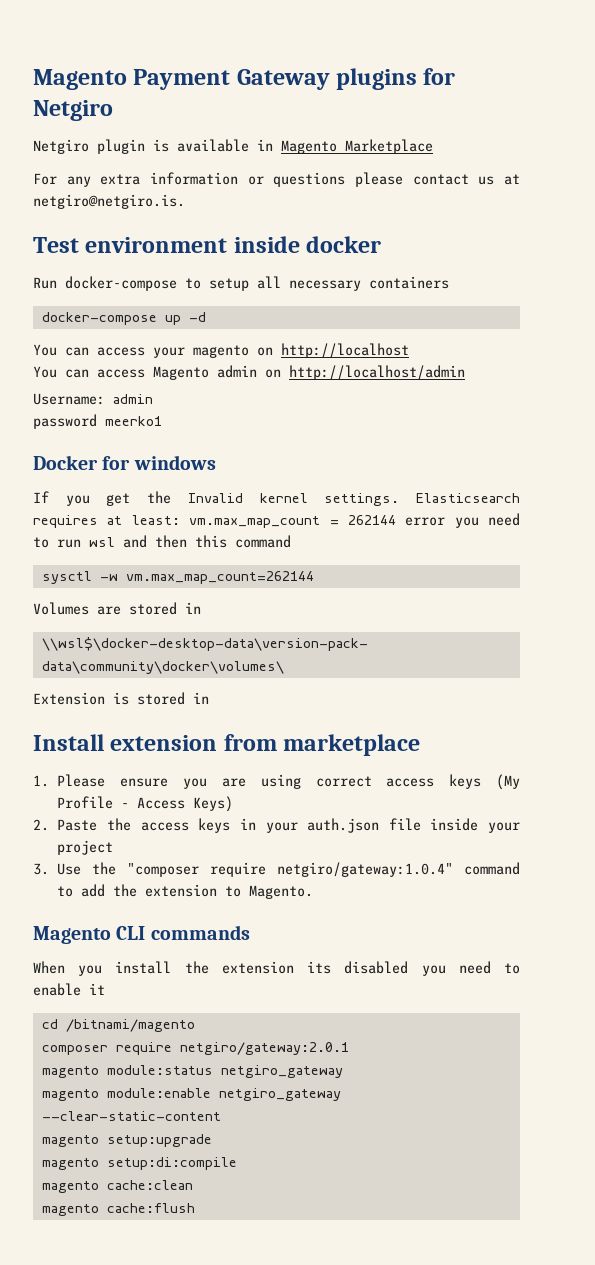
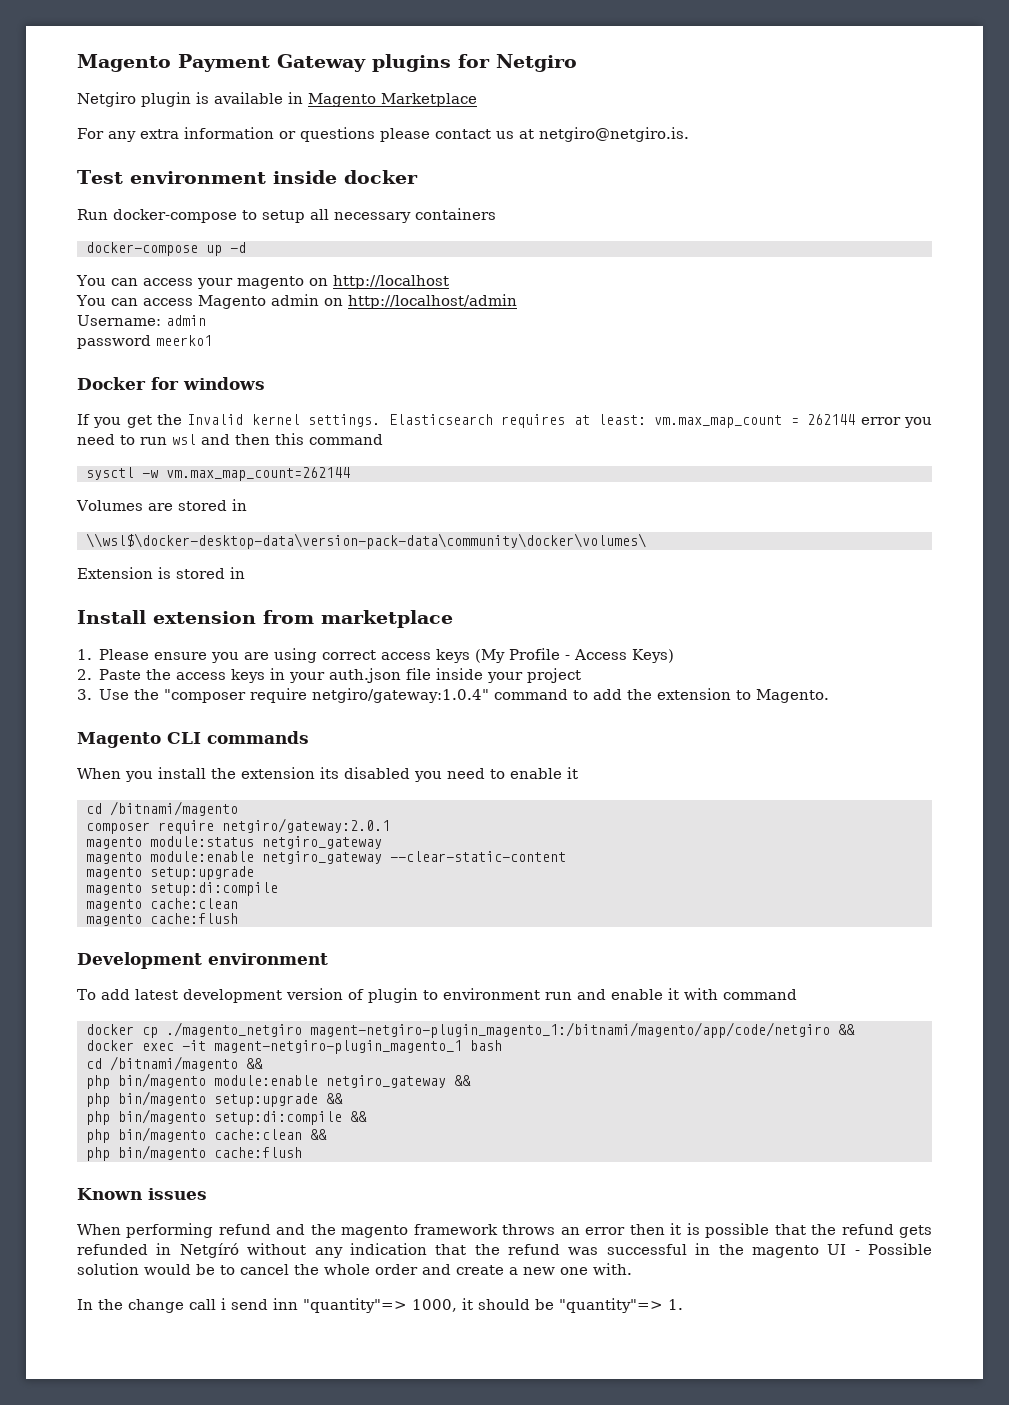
(195, 1208) none -> [77,952,328,969] [77,988,797,1003] [85,1022,855,1038] [85,1040,502,1054] [85,1056,263,1071] [85,1073,471,1089] [85,1091,343,1107] [85,1109,367,1125] [85,1127,327,1143] [85,1145,302,1161] [77,1188,207,1200] [77,1223,933,1238] [77,1243,932,1258] [77,1263,632,1275] [77,1298,683,1313] // Development environment // To add latest development version of plugin to environment run and enable it with command // docker cp ./magento_netgiro magent-netgiro-plugin_magento_1:/bitnami/magento/app/code/netgiro && // docker exec -it magent-netgiro-plugin_magento_1 bash // cd /bitnami/magento && // php bin/magento module:enable netgiro_gateway && // php bin/magento setup:upgrade && // php bin/magento setup:di:compile && // php bin/magento cache:clean && // php bin/magento cache:flush // Known issues // When performing refund and the magento framework throws an error then it is possible that the refund gets refunded in Netgíró without any indication that the refund was successful in the magento UI - Possible solution would be to cancel the whole order and create a new one with. // In the change call i send inn "quantity"=> 1000, it should be "quantity"=> 1.

